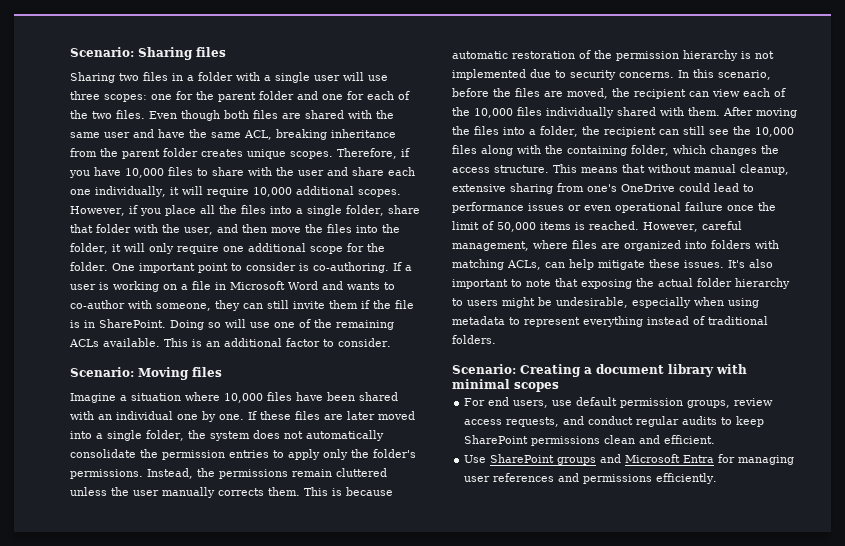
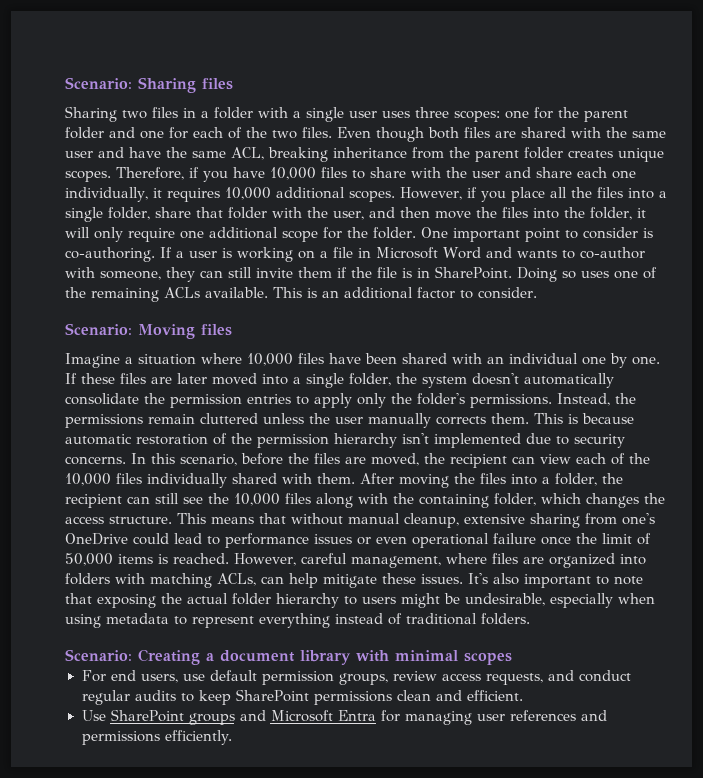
[343,72,388,81] will use -> [382,111,410,118] uses
[181,186,249,197] will require -> [166,188,220,202] requires
[225,319,270,328] will use -> [581,271,609,278] uses
[252,430,303,439] does not -> [472,373,519,385] doesn't
[741,51,774,59] is not -> [402,433,429,444] isn't

